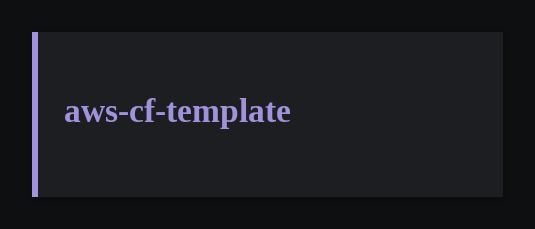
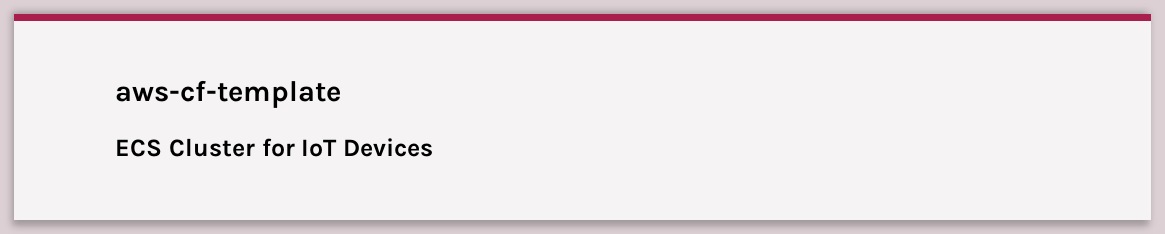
(291, 113) none -> [115,138,433,157] // ECS Cluster for IoT Devices

